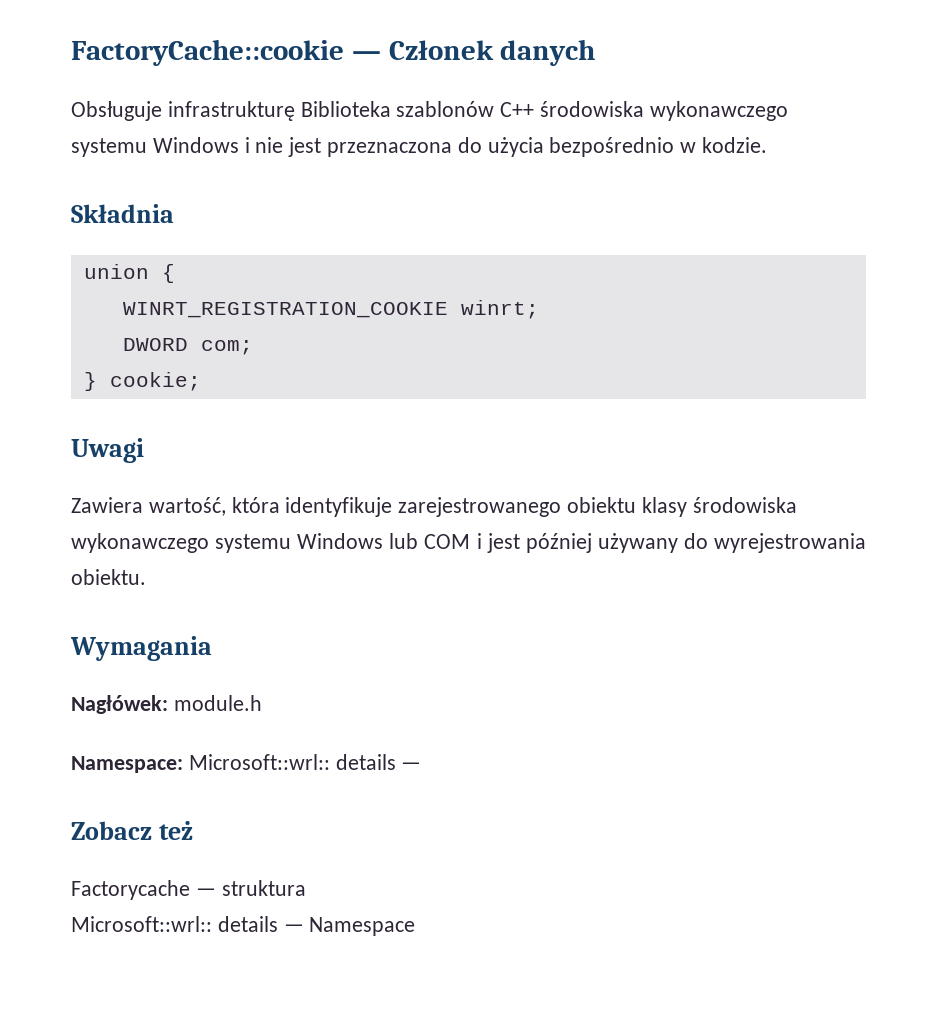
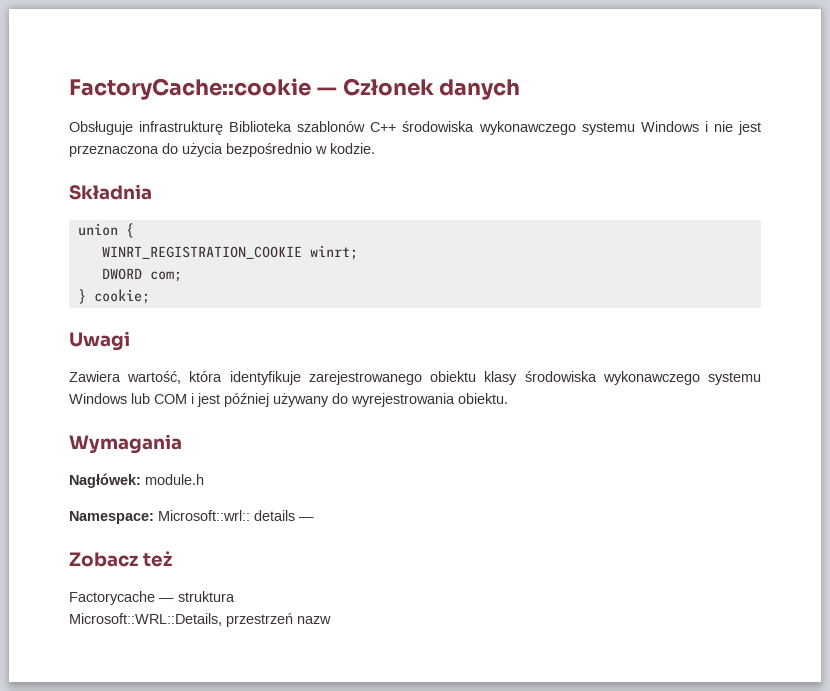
[71,916,416,936] Microsoft::wrl:: details — Namespace -> [69,613,331,627] Microsoft::WRL::Details, przestrzeń nazw

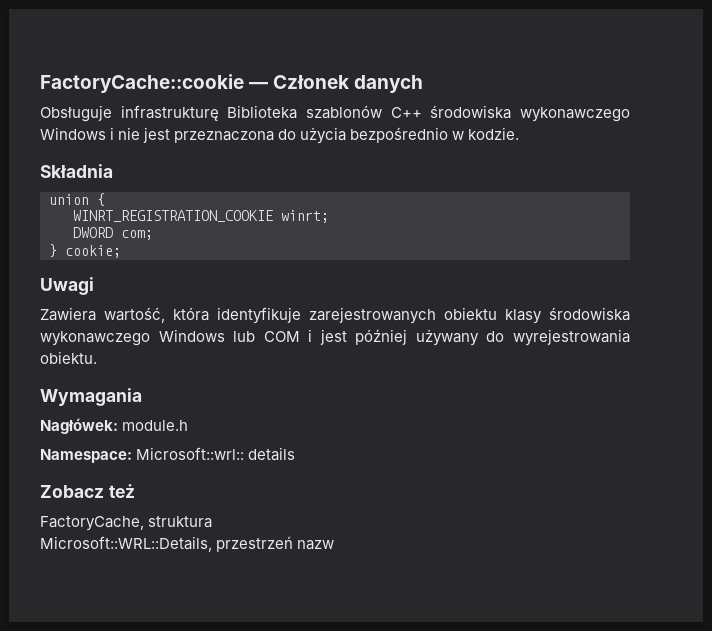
[581,122,635,135] systemu -> (631, 114) none
[308,371,422,385] zarejestrowanego -> [309,307,436,324] zarejestrowanych
[708,372,761,385] systemu -> (150, 338) none
[299,517,314,521] — -> (296, 454) none
[69,591,174,605] Factorycache — -> [40,516,144,531] FactoryCache,

